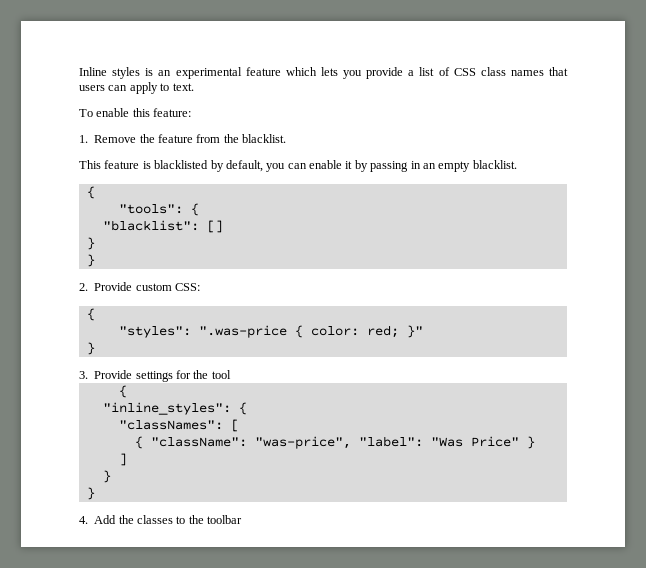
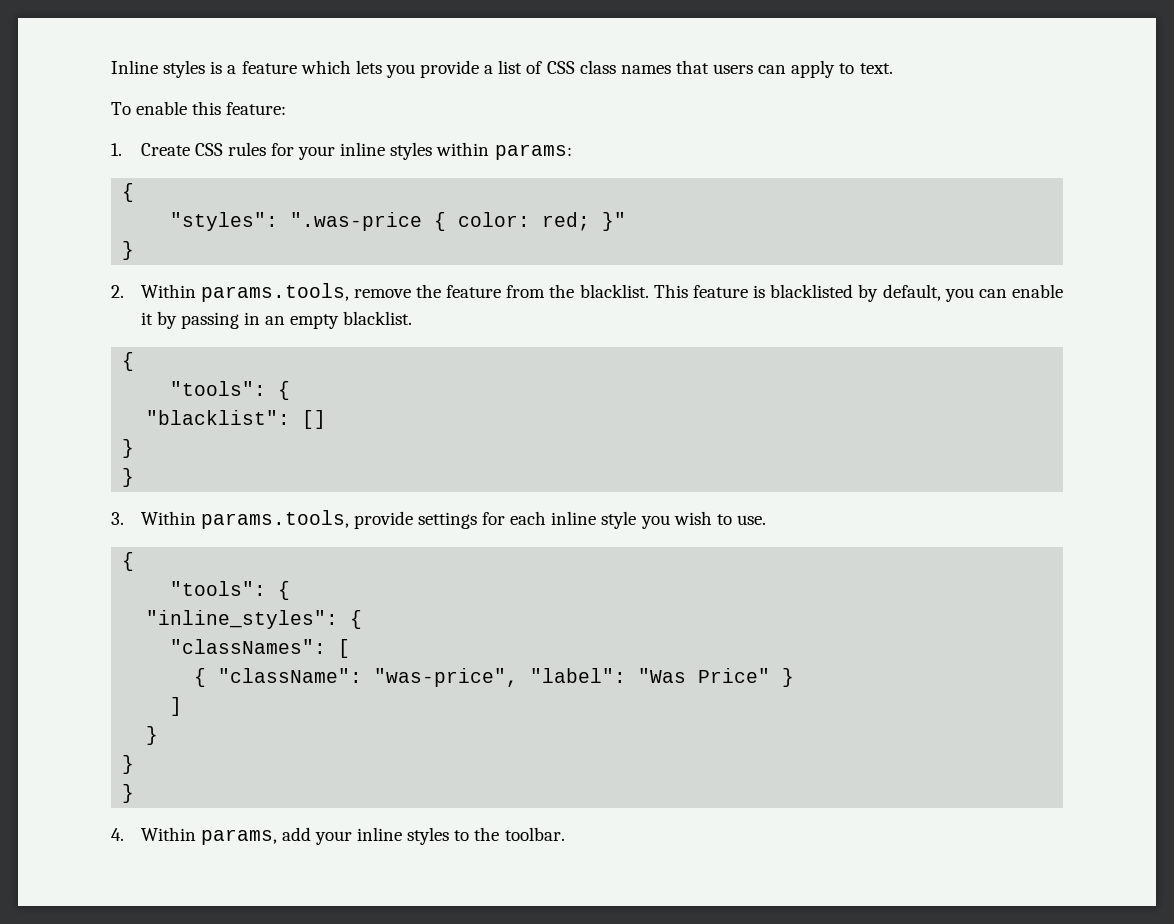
[158,67,242,79] an experimental -> [227,65,237,74] a
[94,135,137,143] Remove -> [140,142,572,160] [122,183,135,202] [170,212,627,231] [122,241,135,260] [111,283,411,302] Create CSS rules for your inline styles within params: // { // "styles": ".was-price { color: red; }" // } // 2. Within params.tools, remove
(287, 138) // -> (649, 291) none
[79,282,200,291] [86,308,95,321] [118,325,423,338] [86,342,95,355] [79,370,231,382] 2. Provide custom CSS: // { // "styles": ".was-price { color: red; }" // } // 3. Provide settings for the tool // -> [111,510,766,529] [122,552,135,571] [170,581,267,596] 3. Within params.tools, provide settings for each inline style you wish to use. // { // "tools":
(95, 493) none -> [122,784,135,803] // }
[94,515,173,524] Add the classes -> [140,827,450,845] Within params, add your inline styles
[207,515,243,524] toolbar -> [504,827,565,841] toolbar.

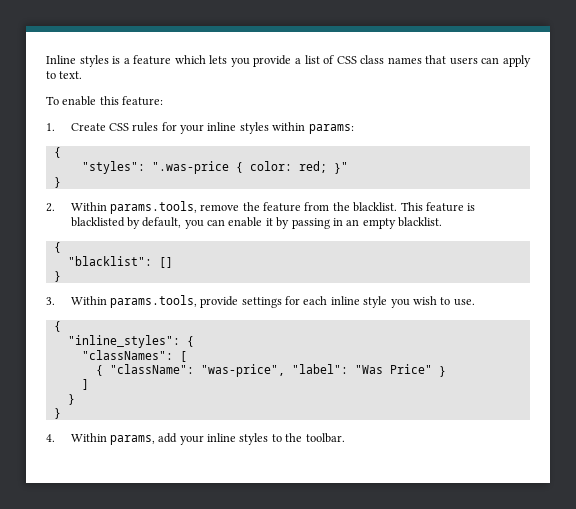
[170,381,291,400] // "tools": { -> (61, 247) none
[122,468,135,487] // } -> (61, 276) none
[170,581,291,600] // "tools": { -> (61, 326) none
[122,784,135,803] // } -> (61, 413) none

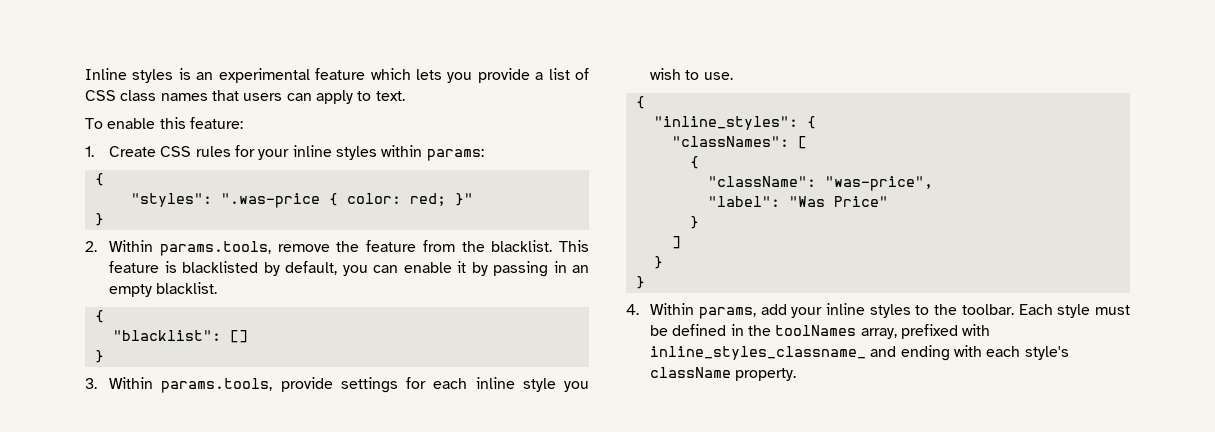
[123,58,130,64] a -> [196,68,310,83] an experimental
(103, 370) none -> (699, 162) //
(285, 370) none -> (933, 183) //
(432, 369) none -> (888, 201) //
(345, 438) none -> [1018,304,1130,318] [650,324,991,339] [650,345,1069,361] [650,367,797,381] Each style must be defined in the toolNames array, prefixed with inline_styles_classname_ and ending with each style's className property.

